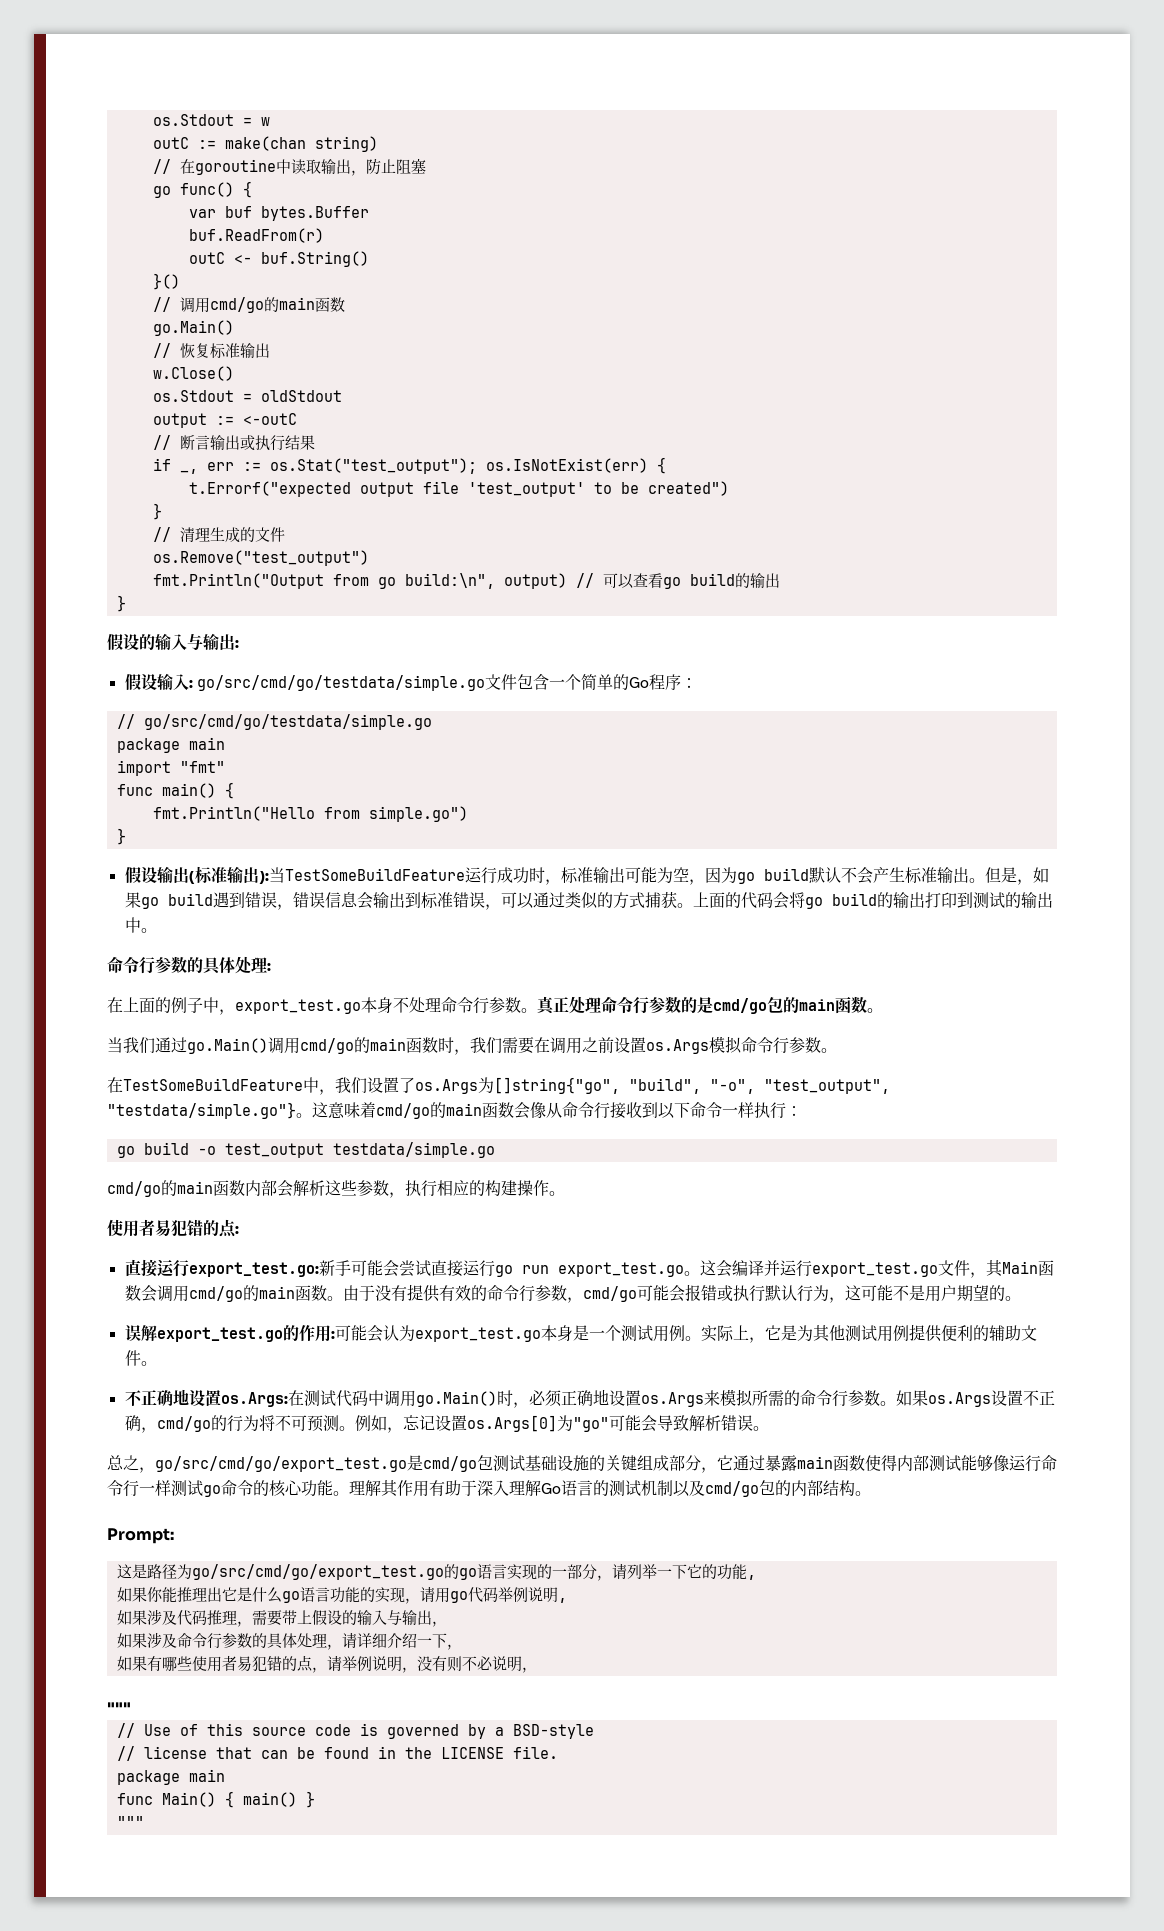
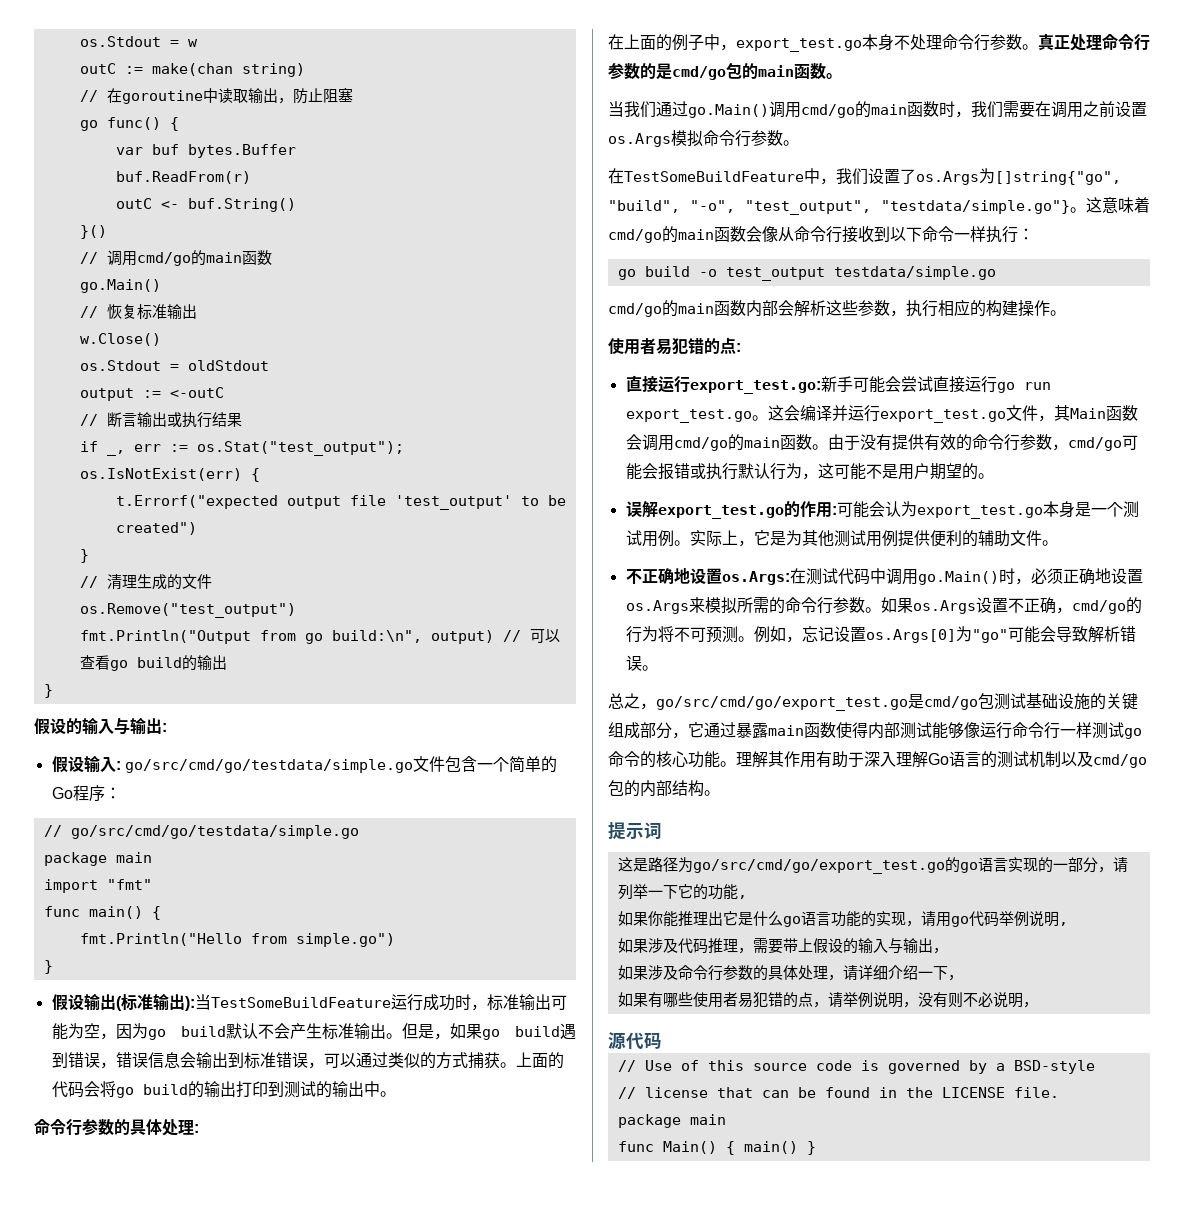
[107,1528,174,1544] Prompt: -> [608,822,662,839] 提示词
[107,1702,131,1714] """ -> [608,1032,662,1050] 源代码
[116,1816,144,1828] // """ -> (816, 1148) none

